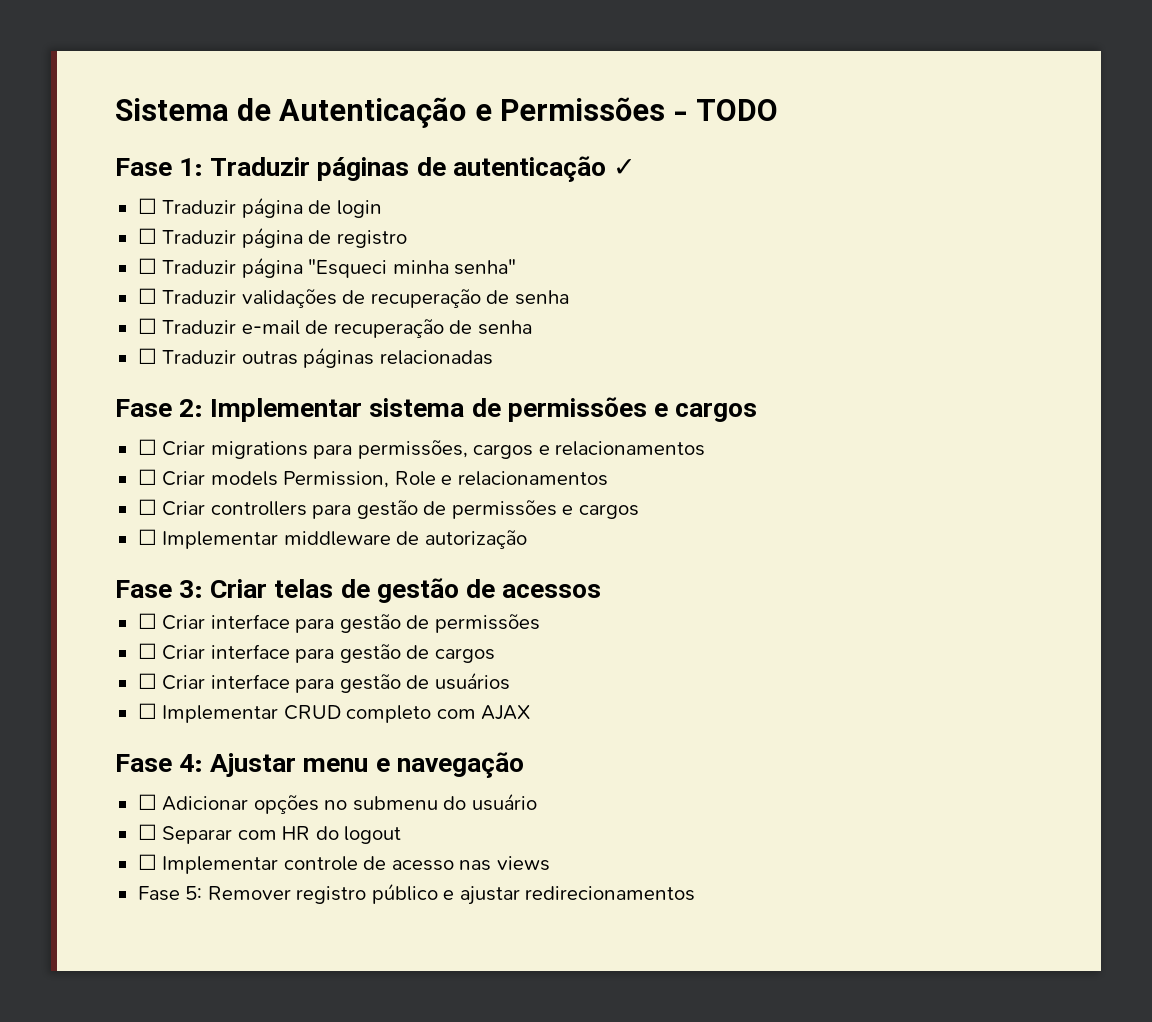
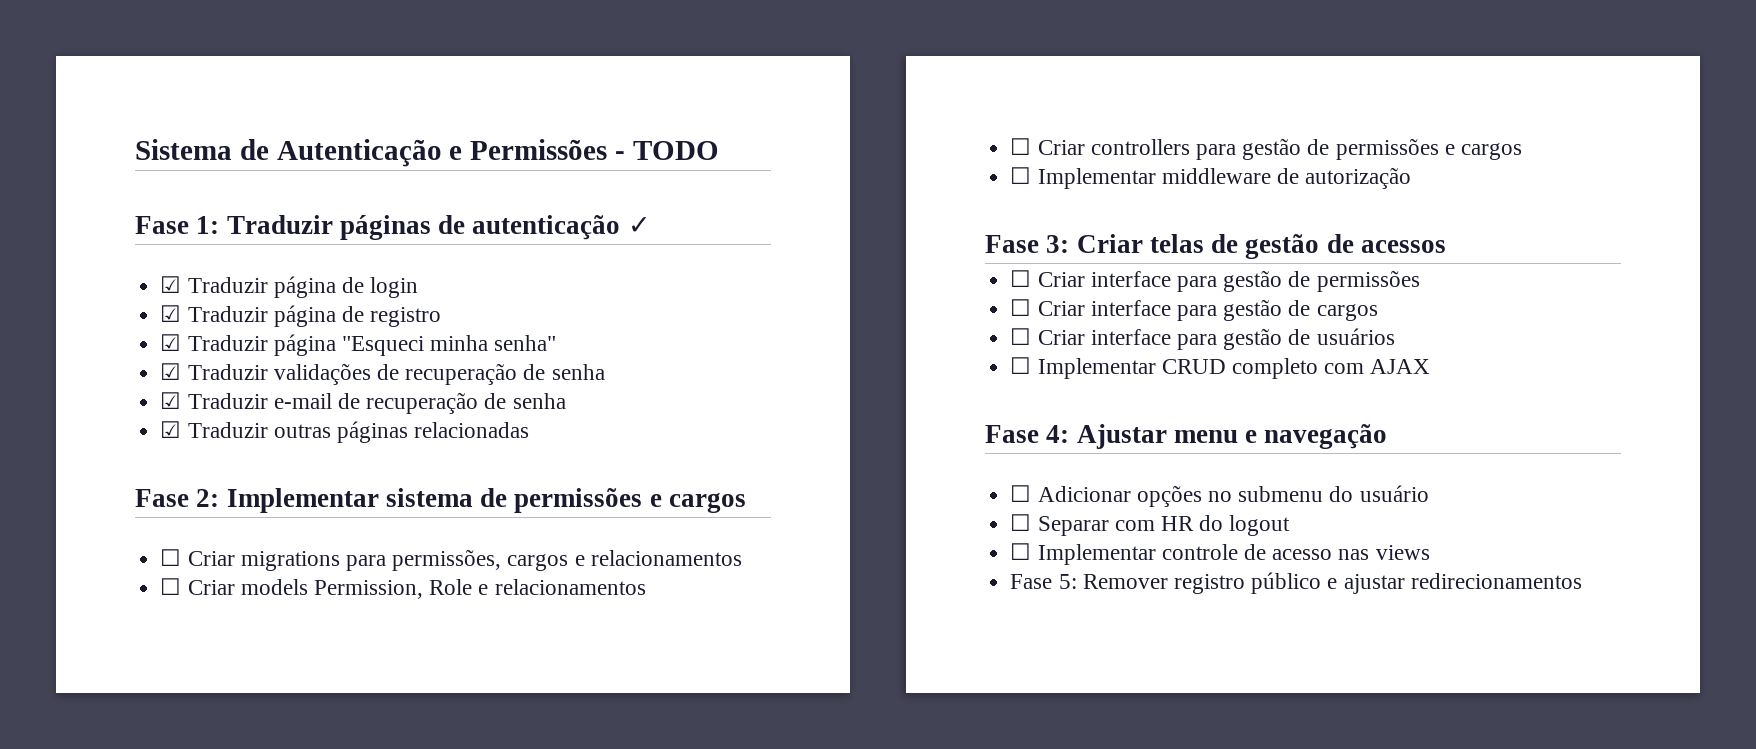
[137,198,157,214] ☐ -> [160,276,182,293] ☑
[137,228,157,244] ☐ -> [160,305,182,322] ☑
[137,258,157,274] ☐ -> [160,334,182,351] ☑
[137,288,157,304] ☐ -> [160,363,182,380] ☑
[137,318,157,334] ☐ -> [160,392,182,409] ☑
[137,348,157,364] ☐ -> [160,421,182,438] ☑

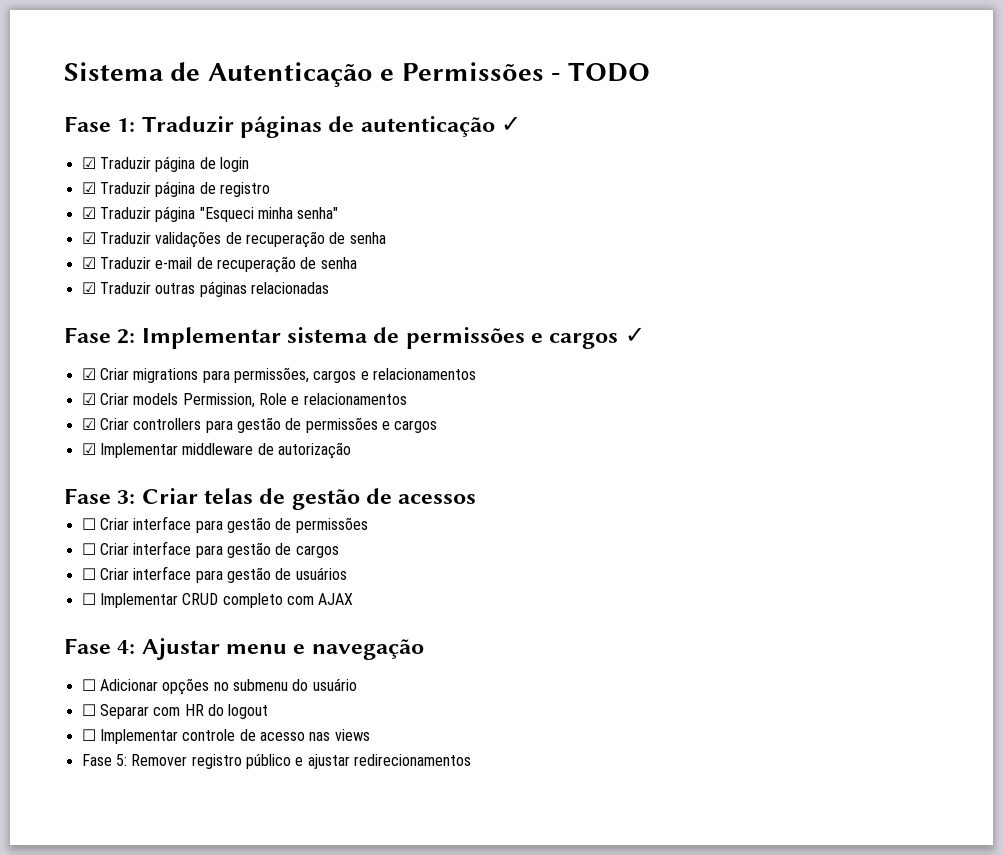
[160,549,182,566] // ☐ -> [624,327,645,343] [81,368,96,380] ✓ // ☑
[160,578,182,595] ☐ -> [81,393,96,405] ☑
[1010,138,1032,155] ☐ -> [81,418,96,430] ☑
[1010,167,1032,184] ☐ -> [81,443,96,455] ☑

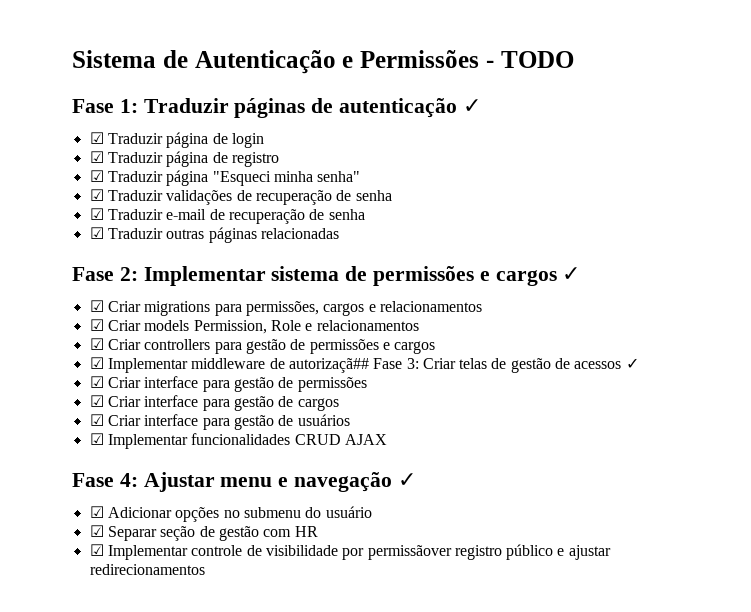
[277,442,351,459] autorização // -> [288,358,369,373] autorizaçã##
[81,518,96,530] // ☐ -> [625,358,639,369] [89,376,104,388] ✓ // ☑
[81,543,96,555] ☐ -> [89,395,104,407] ☑
[81,568,96,580] ☐ -> [89,414,104,426] ☑
[81,593,314,608] ☐ Implementar CRUD completo com -> [89,433,341,449] ☑ Implementar funcionalidades CRUD
[81,679,96,691] // ☐ -> [397,473,416,487] [89,506,104,518] ✓ // ☑
[81,704,269,719] [81,729,370,744] [81,754,188,766] ☐ Separar com HR do logout // ☐ Implementar controle de acesso nas views // Fase 5: Remover -> [89,525,318,541] [89,544,452,560] ☑ Separar seção de gestão com HR // ☑ Implementar controle de visibilidade por permissãover

